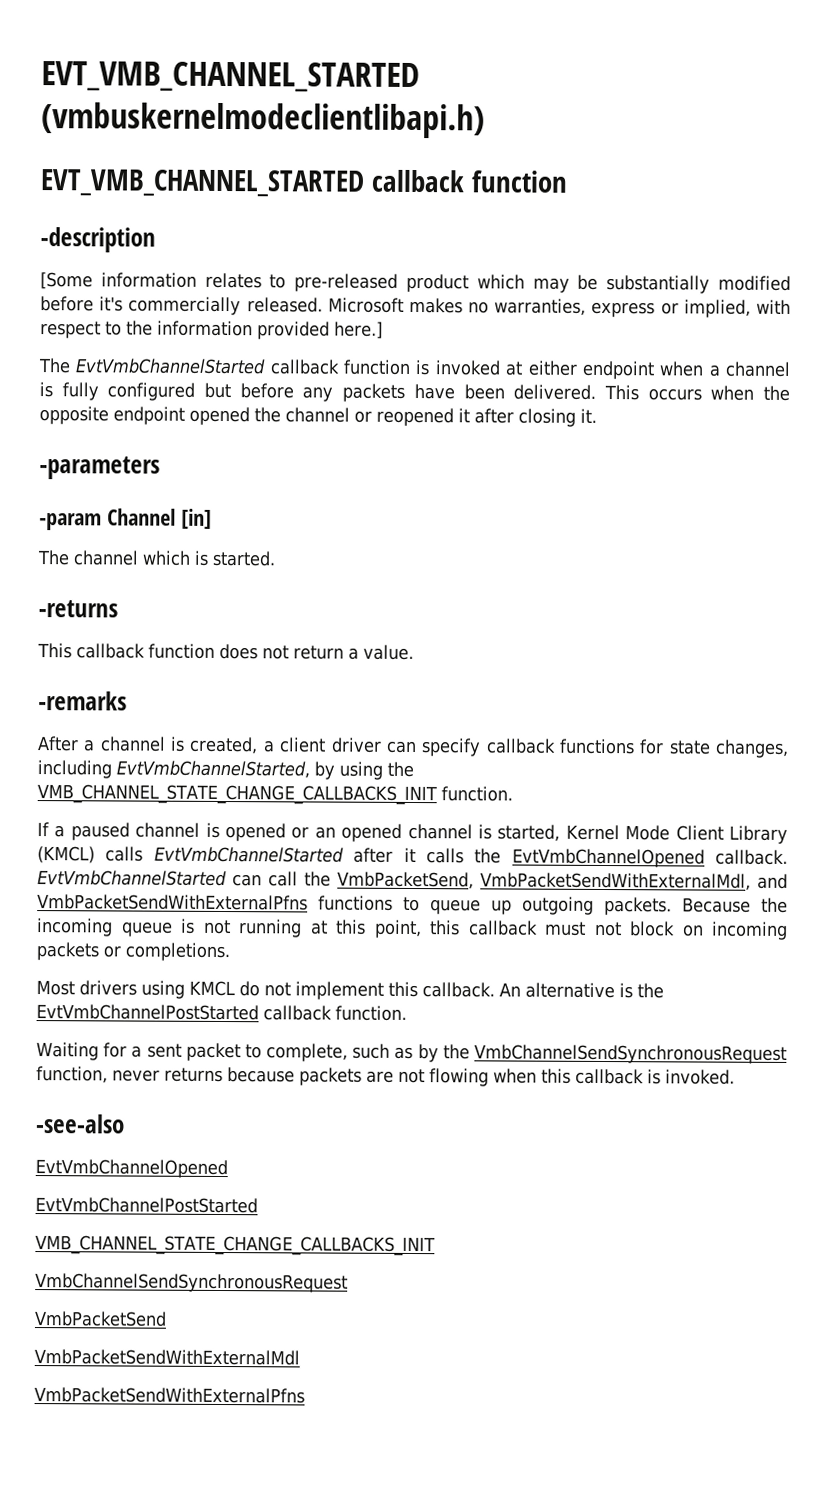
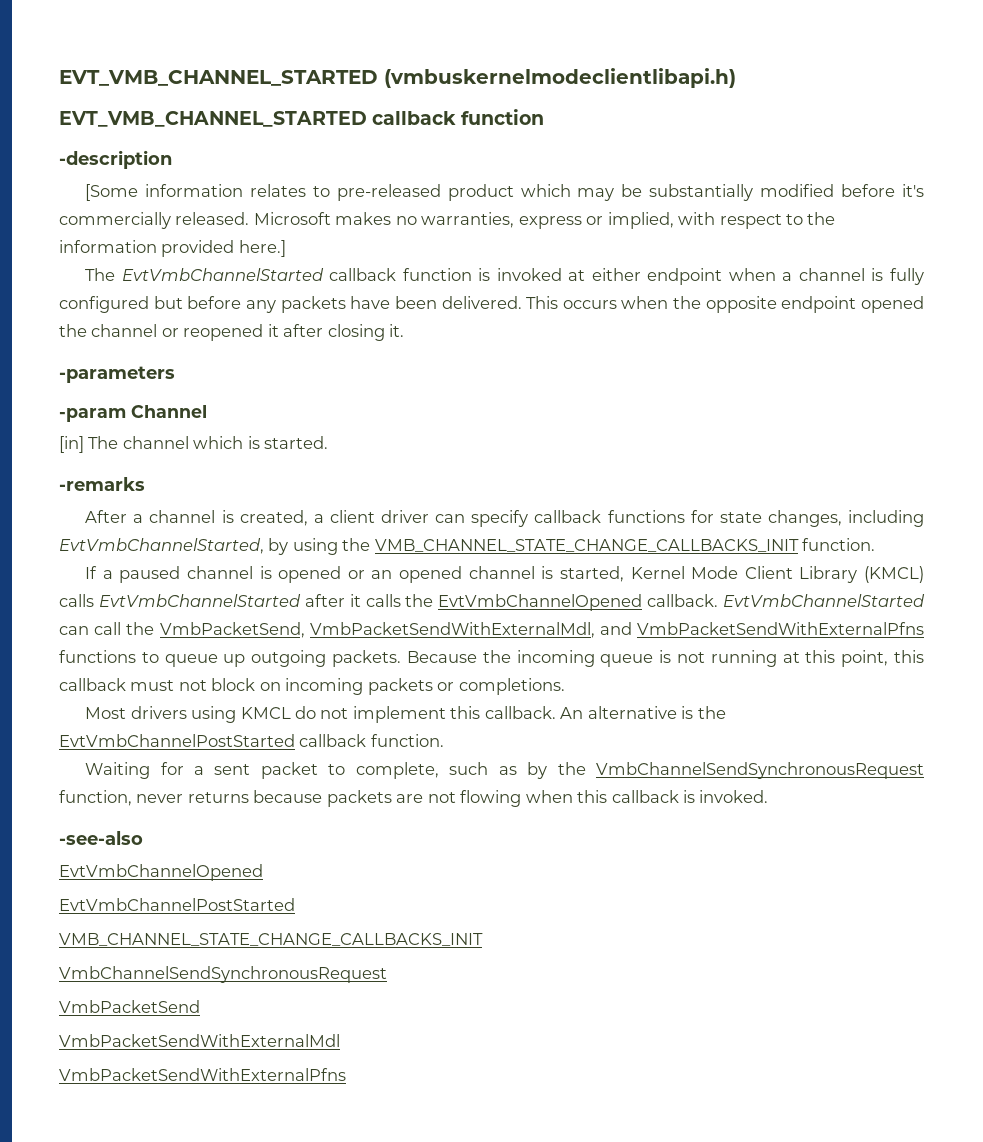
(176, 517) none -> (207, 411) //
(212, 518) // -> (84, 444) none
[38,600,118,618] [37,643,414,661] // -returns // This callback function does not return a value. -> (329, 442) none

